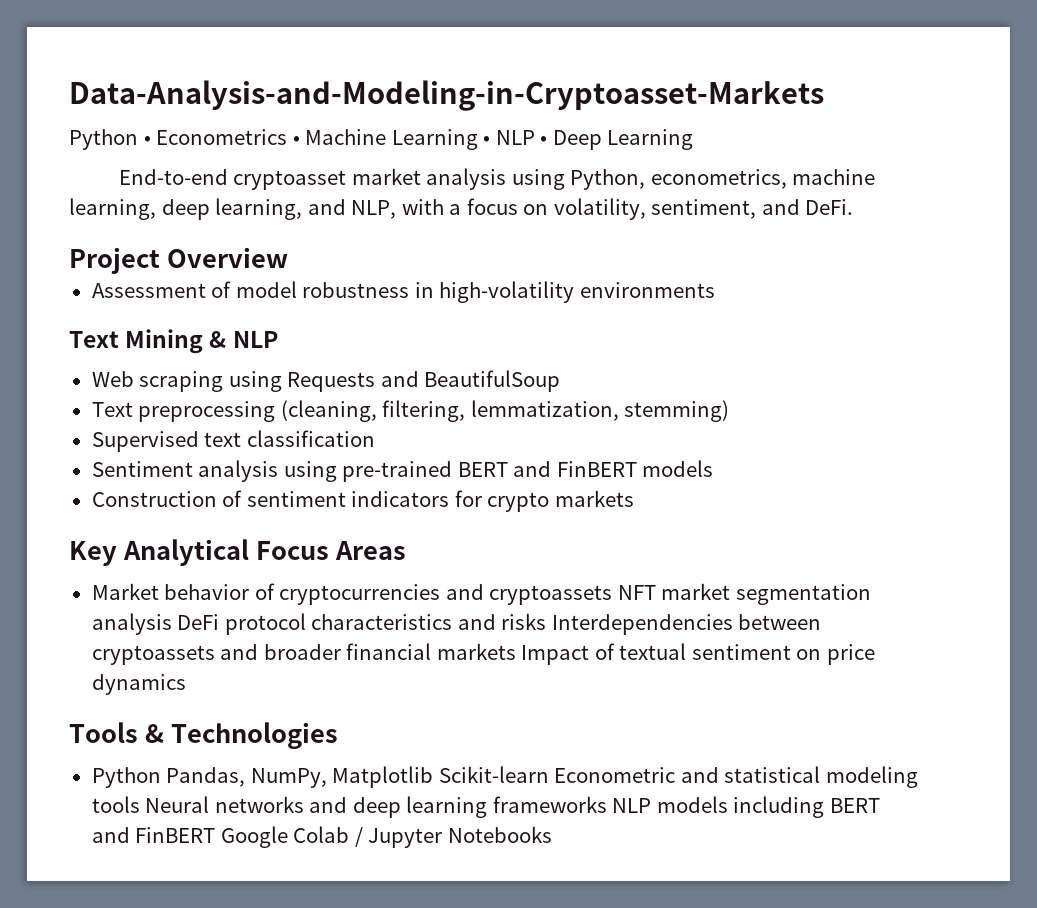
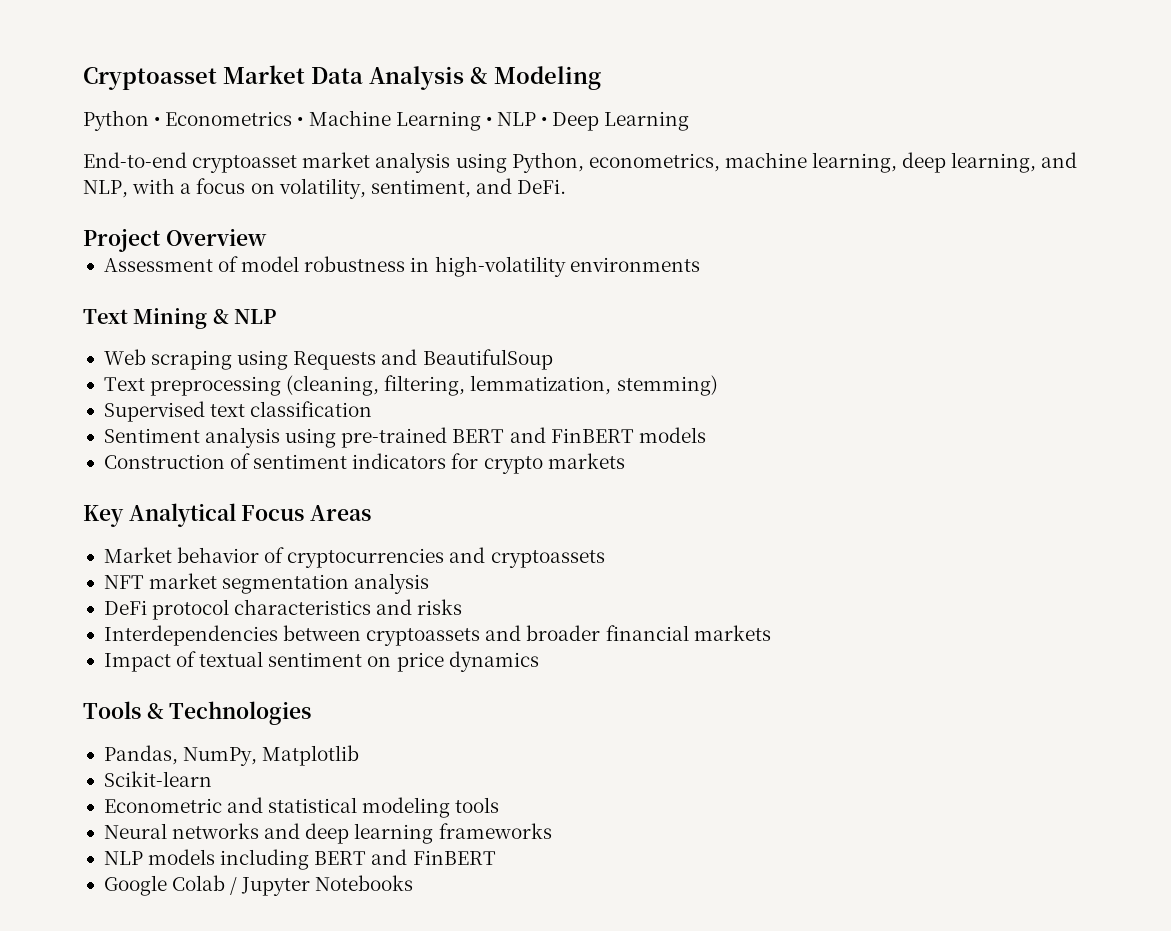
[69,80,824,111] Data-Analysis-and-Modeling-in-Cryptoasset-Markets -> [83,65,601,90] Cryptoasset Market Data Analysis & Modeling
(613, 595) none -> (605, 559) //
(172, 624) none -> (430, 583) //
(547, 621) none -> (463, 607) //
(516, 651) none -> (771, 633) //
[91,767,161,788] Python -> (312, 713) none
(434, 777) none -> (360, 755) //
(549, 774) none -> (212, 779) //
(140, 804) none -> (500, 805) //
(607, 804) none -> (552, 831) //
(216, 835) none -> (496, 857) //

